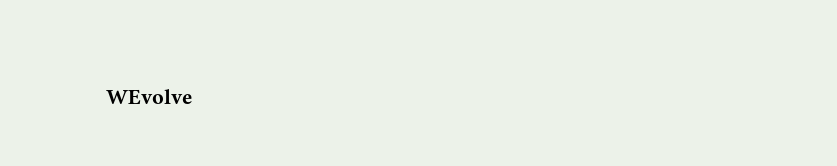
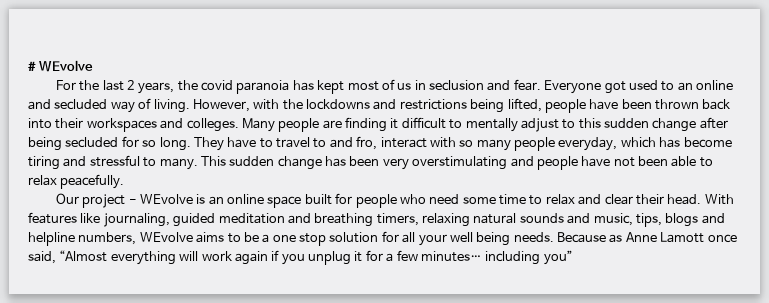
[106,89,193,105] WEvolve -> [28,60,94,72] [55,79,734,94] [28,98,731,113] [28,117,728,132] [28,136,732,151] [28,155,713,170] [28,174,125,189] [55,193,734,208] [28,212,725,227] [28,231,737,246] [28,250,573,265] # WEvolve // For the last 2 years, the covid paranoia has kept most of us in seclusion and fear. Everyone got used to an online and secluded way of living. However, with the lockdowns and restrictions being lifted, people have been thrown back into their workspaces and colleges. Many people are finding it difficult to mentally adjust to this sudden change after being secluded for so long. They have to travel to and fro, interact with so many people everyday, which has become tiring and stressful to many. This sudden change has been very overstimulating and people have not been able to relax peacefully. // Our project - WEvolve is an online space built for people who need some time to relax and clear their head. With features like journaling, guided meditation and breathing timers, relaxing natural sounds and music, tips, blogs and helpline numbers, WEvolve aims to be a one stop solution for all your well being needs. Because as Anne Lamott once said, “Almost everything will work again if you unplug it for a few minutes… including you”

